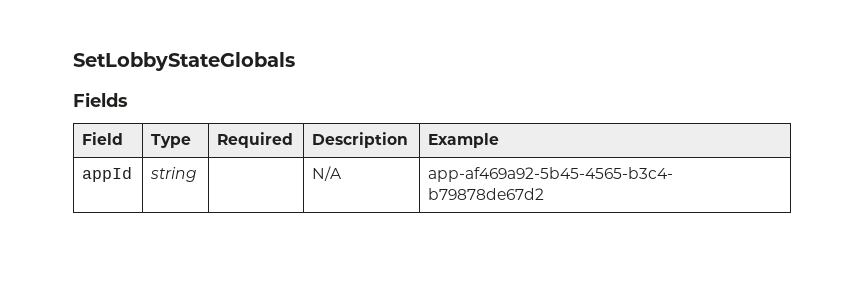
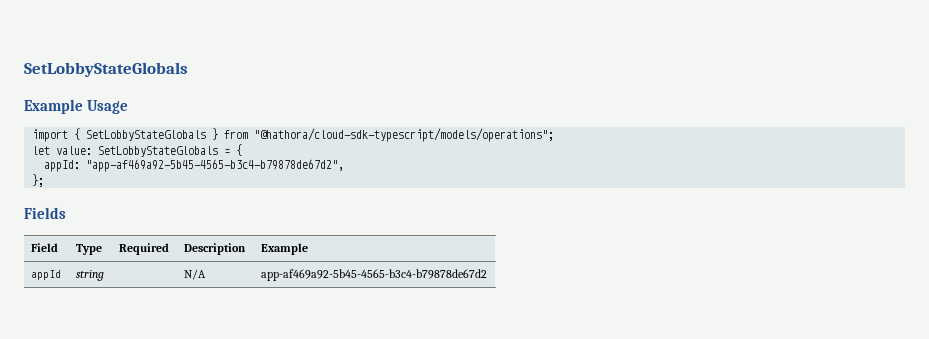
[73,52,295,71] SetLobbyStateGlobals -> [24,62,188,77] [24,99,129,114] [31,128,554,142] [31,144,242,157] [43,159,344,172] [31,174,44,187] SetLobbyStateGlobals // Example Usage // import { SetLobbyStateGlobals } from "@hathora/cloud-sdk-typescript/models/operations"; // let value: SetLobbyStateGlobals = { // appId: "app-af469a92-5b45-4565-b3c4-b79878de67d2", // };

